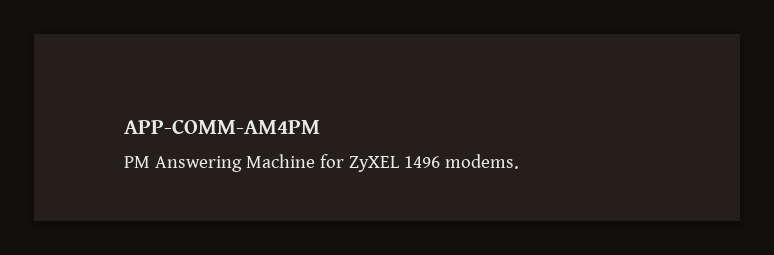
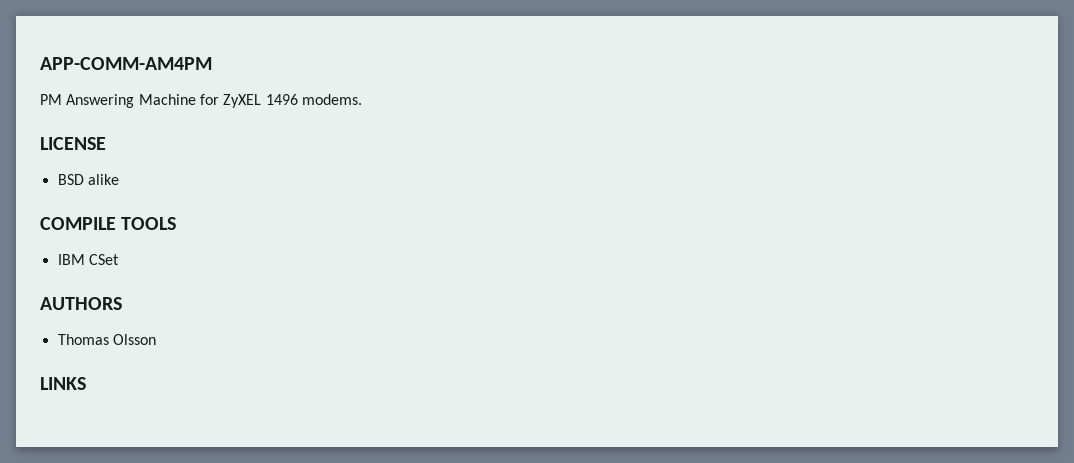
(519, 161) none -> [40,137,106,150] [57,174,119,185] [40,217,177,230] [57,254,119,265] [40,297,122,310] [57,334,156,345] [40,377,86,390] // LICENSE // BSD alike // COMPILE TOOLS // IBM CSet // AUTHORS // Thomas Olsson // LINKS

